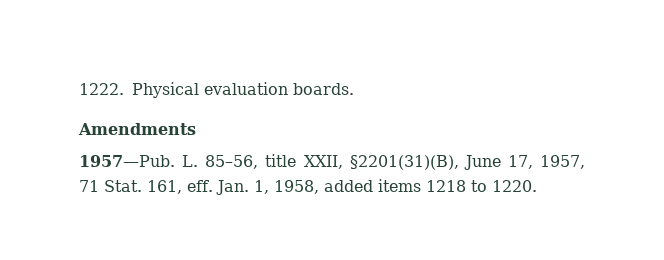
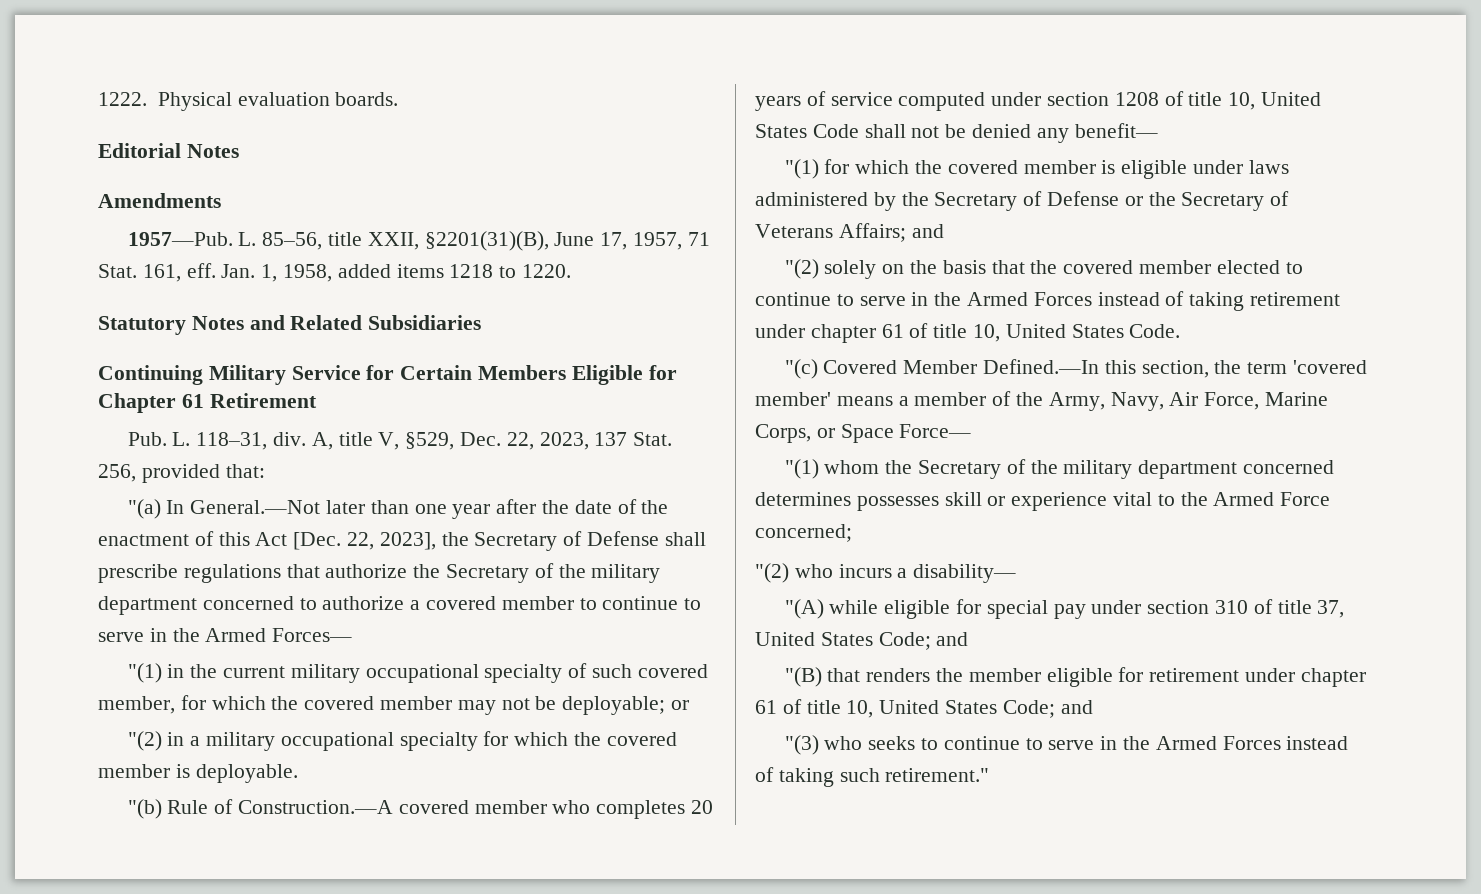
(354, 89) none -> [98,143,239,158] // Editorial Notes
(537, 186) none -> [98,315,482,335] [98,365,677,385] [98,393,317,413] [127,432,673,450] [98,464,265,483] [127,499,669,519] [98,531,706,551] [98,563,661,583] [98,596,702,615] [98,628,353,642] [127,663,708,683] [98,695,690,715] [127,731,677,751] [98,764,298,783] [127,799,713,819] [755,91,1322,111] [755,123,1158,143] [784,159,1289,179] [755,191,1290,211] [755,223,944,242] [784,259,1303,279] [755,291,1341,311] [755,323,1181,343] [784,359,1367,379] [755,391,1329,411] [755,424,972,443] [784,459,1334,479] [755,492,1331,511] [755,524,852,542] [755,563,1017,583] [784,599,1345,619] [755,632,969,650] [784,667,1366,687] [755,699,1093,718] [784,735,1349,755] [755,767,990,787] // Statutory Notes and Related Subsidiaries // Continuing Military Service for Certain Members Eligible for Chapter 61 Retirement // Pub. L. 118–31, div. A, title V, §529, Dec. 22, 2023, 137 Stat. 256, provided that: // "(a) In General.—Not later than one year after the date of the enactment of this Act [Dec. 22, 2023], the Secretary of Defense shall prescribe regulations that authorize the Secretary of the military department concerned to authorize a covered member to continue to serve in the Armed Forces— // "(1) in the current military occupational specialty of such covered member, for which the covered member may not be deployable; or // "(2) in a military occupational specialty for which the covered member is deployable. // "(b) Rule of Construction.—A covered member who completes 20 years of service computed under section 1208 of title 10, United States Code shall not be denied any benefit— // "(1) for which the covered member is eligible under laws administered by the Secretary of Defense or the Secretary of Veterans Affairs; and // "(2) solely on the basis that the covered member elected to continue to serve in the Armed Forces instead of taking retirement under chapter 61 of title 10, United States Code. // "(c) Covered Member Defined.—In this section, the term 'covered member' means a member of the Army, Navy, Air Force, Marine Corps, or Space Force— // "(1) whom the Secretary of the military department concerned determines possesses skill or experience vital to the Armed Force concerned; // "(2) who incurs a disability— // "(A) while eligible for special pay under section 310 of title 37, United States Code; and // "(B) that renders the member eligible for retirement under chapter 61 of title 10, United States Code; and // "(3) who seeks to continue to serve in the Armed Forces instead of taking such retirement."

